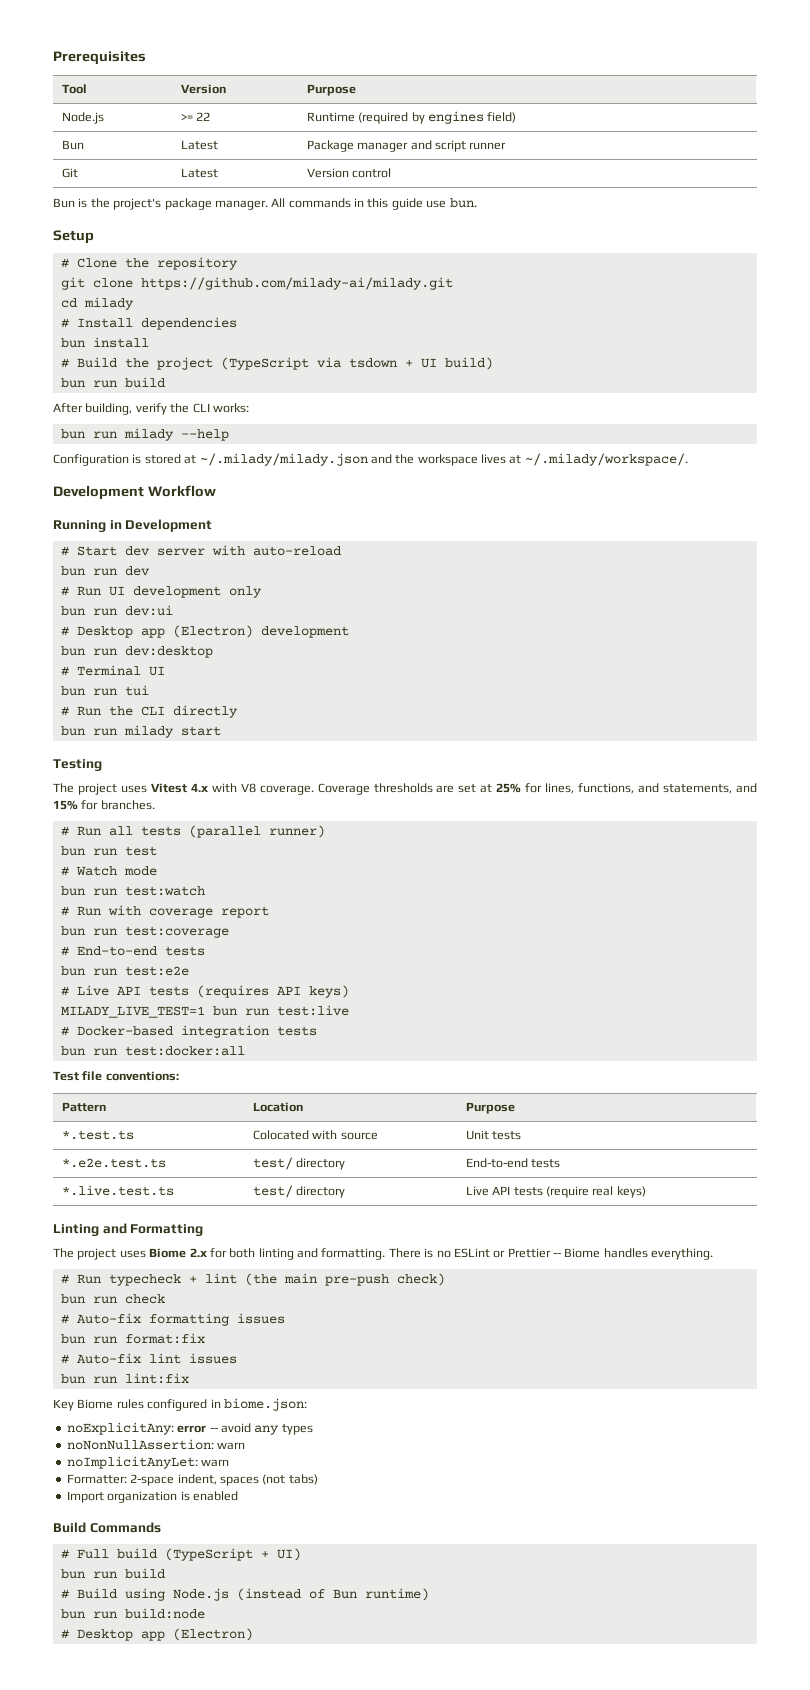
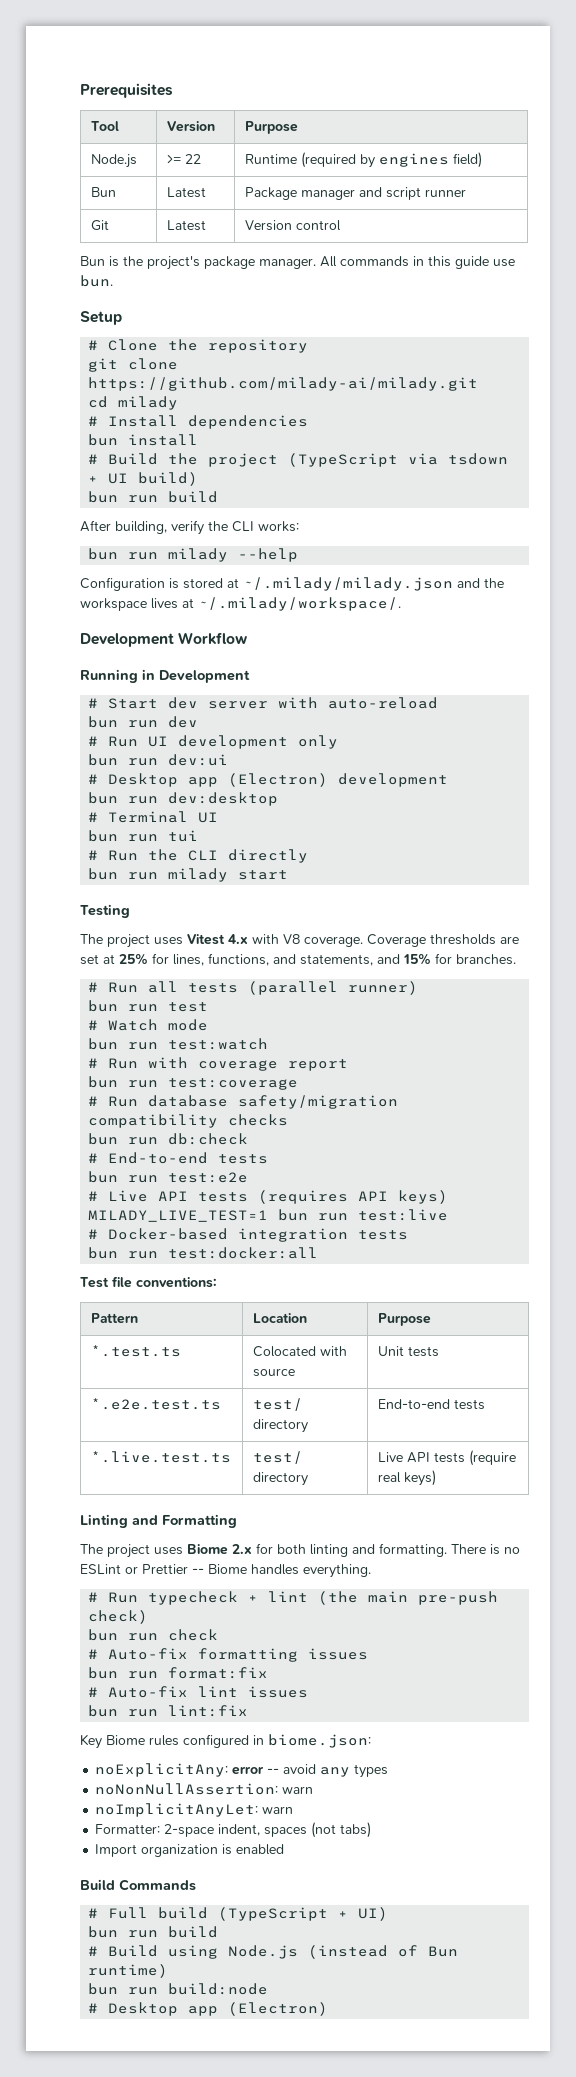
(229, 932) none -> [88,1095,399,1109] [88,1114,289,1128] [88,1133,249,1145] // # Run database safety/migration compatibility checks // bun run db:check

